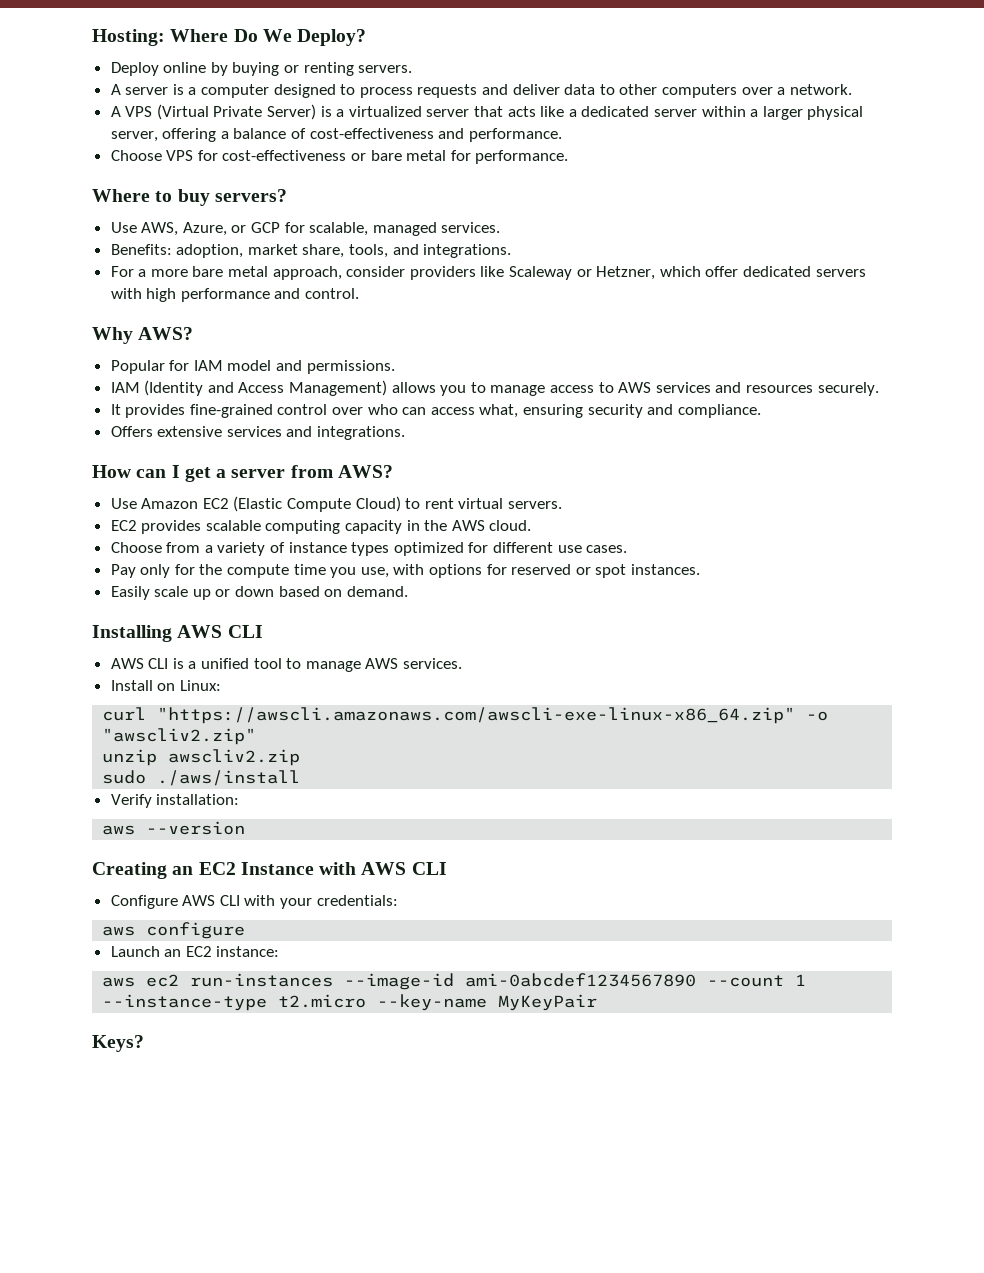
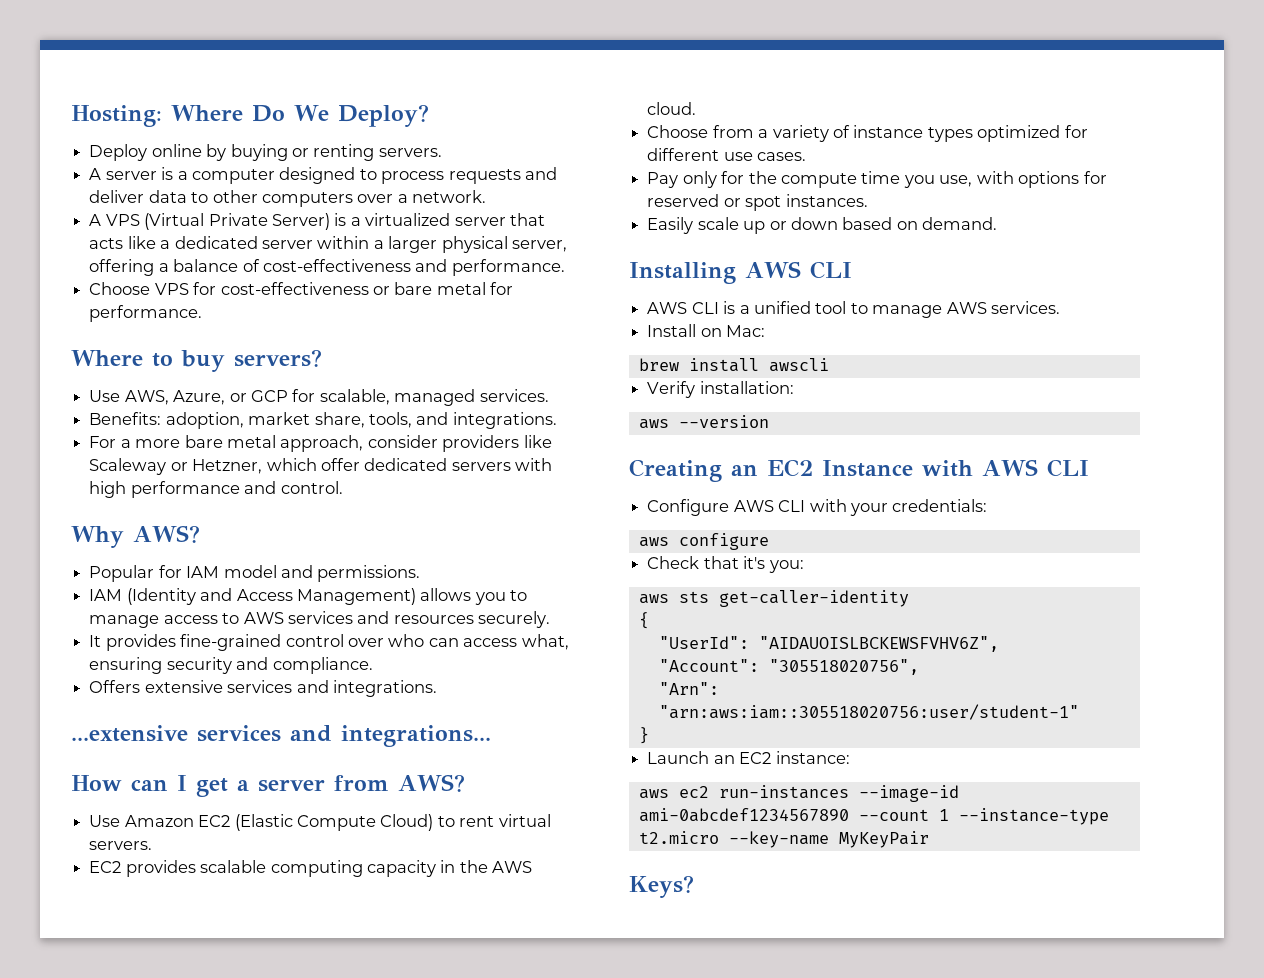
(406, 433) none -> [71,725,491,747] // ...extensive services and integrations...
[179,680,221,691] [102,707,829,724] [102,728,257,745] [102,749,301,766] [102,770,301,786] Linux: // curl "https://awscli.amazonaws.com/awscli-exe-linux-x86_64.zip" -o "awscliv2.zip" // unzip awscliv2.zip // sudo ./aws/install -> [726,325,766,337] [638,358,829,372] Mac: // brew install awscli
(246, 930) none -> [647,556,804,573] [638,590,909,607] [638,612,649,629] [658,636,999,652] [658,659,919,675] [658,682,719,695] [658,704,1079,720] [638,727,649,744] // Check that it's you: // aws sts get-caller-identity // { // "UserId": "AIDAUOISLBCKEWSFVHV6Z", // "Account": "305518020756", // "Arn": "arn:aws:iam::305518020756:user/student-1" // }

